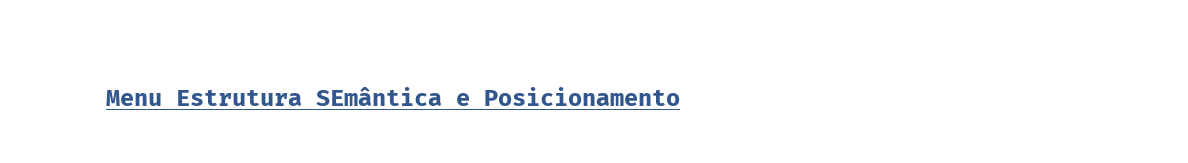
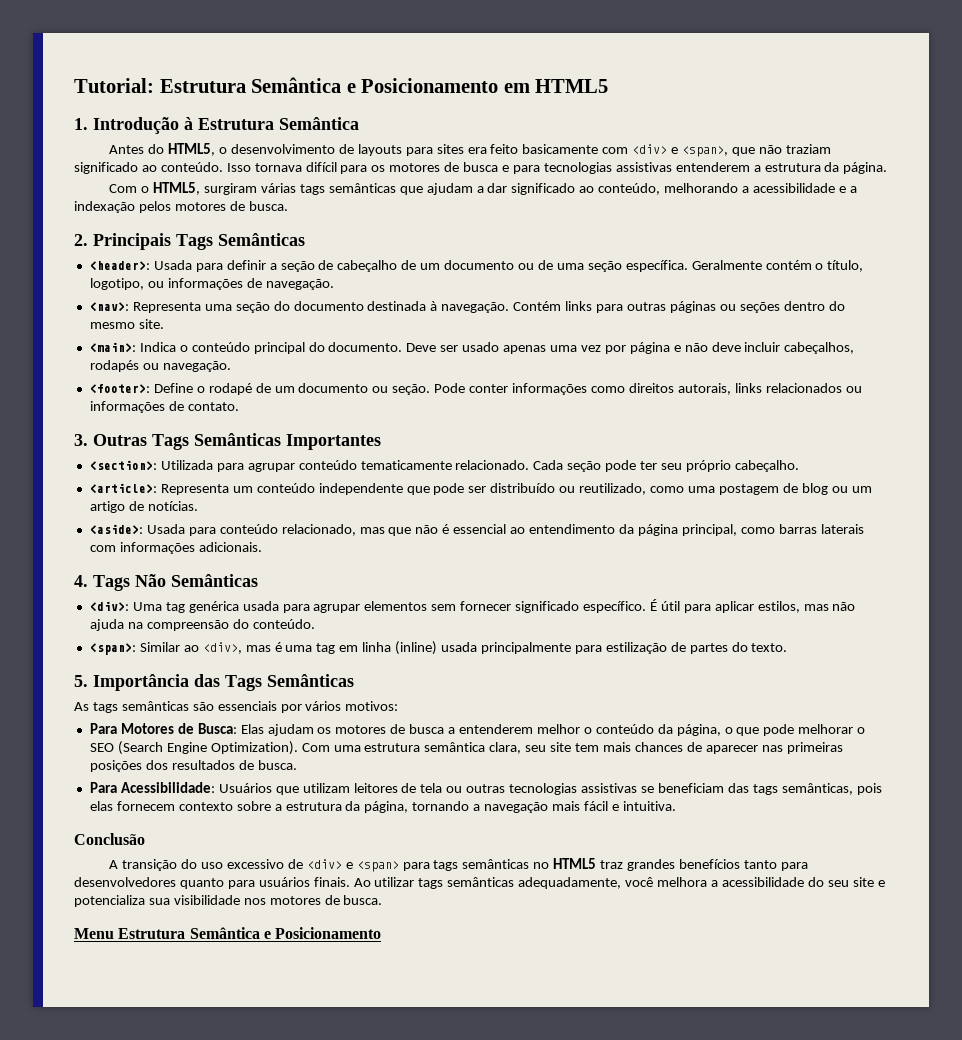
(106, 98) none -> [74,77,609,93] [74,117,359,134] [109,143,831,157] [74,162,888,174] [109,182,857,195] [74,201,288,213] [74,233,305,250] [89,260,864,272] [89,278,334,290] [89,301,845,313] [89,319,164,329] [89,342,855,354] [89,360,231,372] [89,383,862,395] [89,401,239,413] [74,433,381,450] [89,460,799,472] [89,483,872,495] [89,501,198,513] [89,524,864,536] [89,542,262,554] [74,574,258,591] [89,599,856,613] [89,619,315,631] [89,641,788,655] [74,674,354,691] [74,701,399,713] [89,723,866,736] [89,741,843,755] [89,760,297,772] [89,782,882,795] [89,801,676,813] [74,833,145,845] [109,858,808,872] [74,877,885,889] [74,895,383,907] Tutorial: Estrutura Semântica e Posicionamento em HTML5 // 1. Introdução à Estrutura Semântica // Antes do HTML5, o desenvolvimento de layouts para sites era feito basicamente com <div> e <span>, que não traziam significado ao conteúdo. Isso tornava difícil para os motores de busca e para tecnologias assistivas entenderem a estrutura da página. // Com o HTML5, surgiram várias tags semânticas que ajudam a dar significado ao conteúdo, melhorando a acessibilidade e a indexação pelos motores de busca. // 2. Principais Tags Semânticas // <header>: Usada para definir a seção de cabeçalho de um documento ou de uma seção específica. Geralmente contém o título, logotipo, ou informações de navegação. // <nav>: Representa uma seção do documento destinada à navegação. Contém links para outras páginas ou seções dentro do mesmo site. // <main>: Indica o conteúdo principal do documento. Deve ser usado apenas uma vez por página e não deve incluir cabeçalhos, rodapés ou navegação. // <footer>: Define o rodapé de um documento ou seção. Pode conter informações como direitos autorais, links relacionados ou informações de contato. // 3. Outras Tags Semânticas Importantes // <section>: Utilizada para agrupar conteúdo tematicamente relacionado. Cada seção pode ter seu próprio cabeçalho. // <article>: Representa um conteúdo independente que pode ser distribuído ou reutilizado, como uma postagem de blog ou um artigo de notícias. // <aside>: Usada para conteúdo relacionado, mas que não é essencial ao entendimento da página principal, como barras laterais com informações adicionais. // 4. Tags Não Semânticas // <div>: Uma tag genérica usada para agrupar elementos sem fornecer significado específico. É útil para aplicar estilos, mas não ajuda na compreensão do conteúdo. // <span>: Similar ao <div>, mas é uma tag em linha (inline) usada principalmente para estilização de partes do texto. // 5. Importância das Tags Semânticas // As tags semânticas são essenciais por vários motivos: // Para Motores de Busca: Elas ajudam os motores de busca a entenderem melhor o conteúdo da página, o que pode melhorar o SEO (Search Engine Optimization). Com uma estrutura semântica clara, seu site tem mais chances de aparecer nas primeiras posições dos resultados de busca. // Para Acessibilidade: Usuários que utilizam leitores de tela ou outras tecnologias assistivas se beneficiam das tags semânticas, pois elas fornecem contexto sobre a estrutura da página, tornando a navegação mais fácil e intuitiva. // Conclusão // A transição do uso excessivo de <div> e <span> para tags semânticas no HTML5 traz grandes benefícios tanto para desenvolvedores quanto para usuários finais. Ao utilizar tags semânticas adequadamente, você melhora a acessibilidade do seu site e potencializa sua visibilidade nos motores de busca. //
[316,87,442,106] SEmântica -> [189,927,260,939] Semântica

